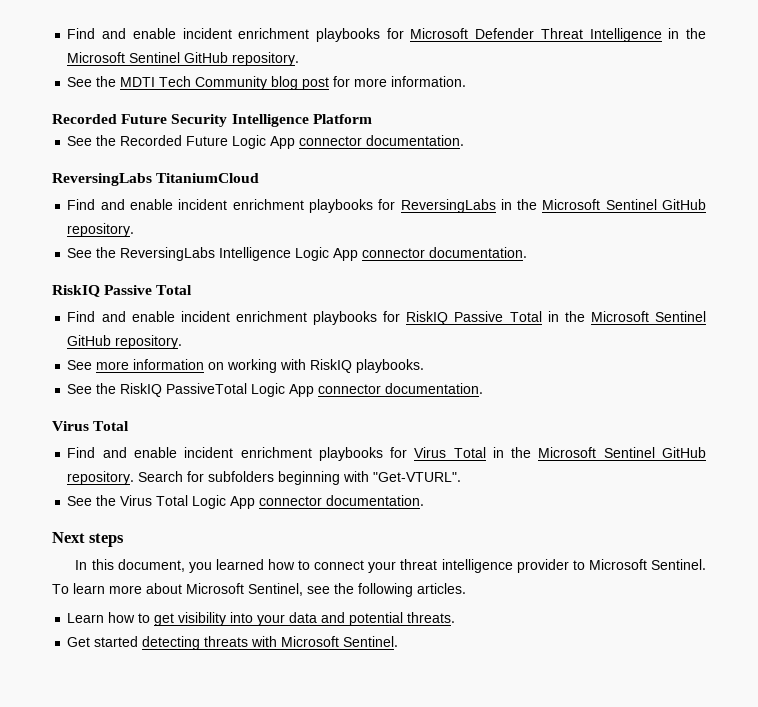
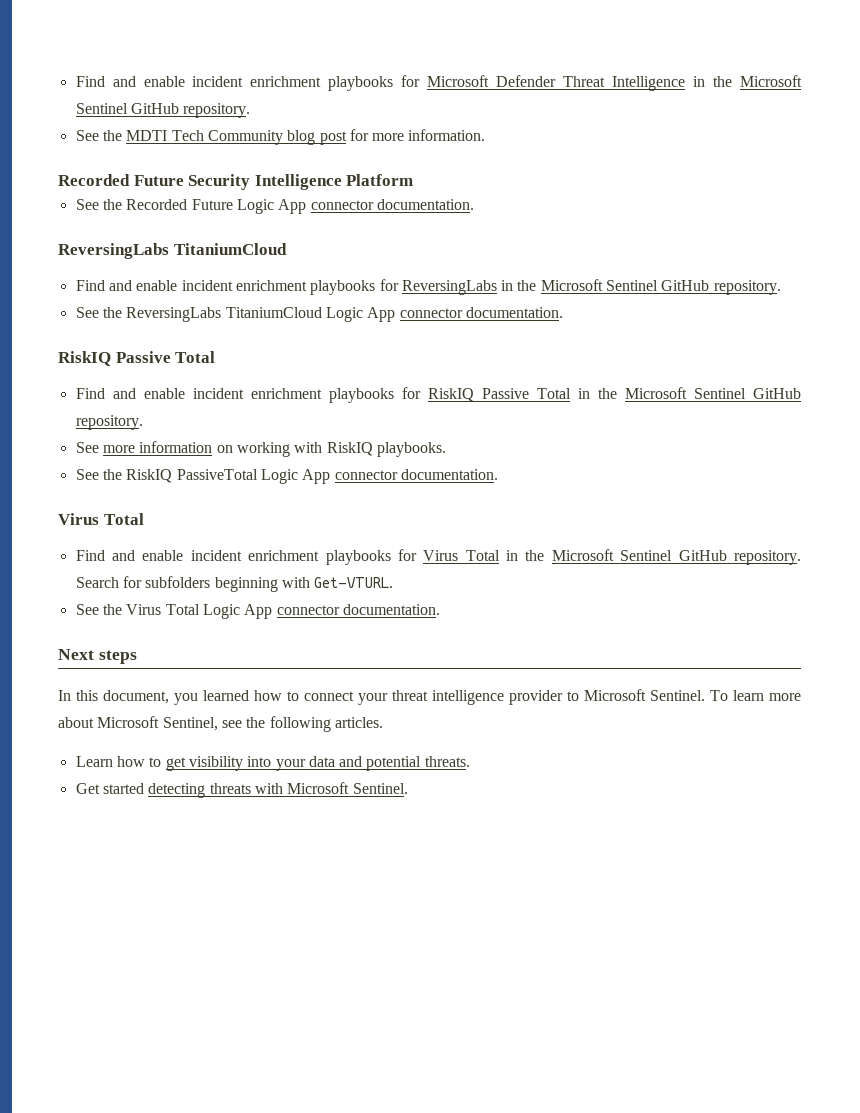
[219,247,292,261] Intelligence -> [225,307,322,318] TitaniumCloud
[373,472,462,482] "Get-VTURL". -> [314,577,394,588] Get-VTURL.

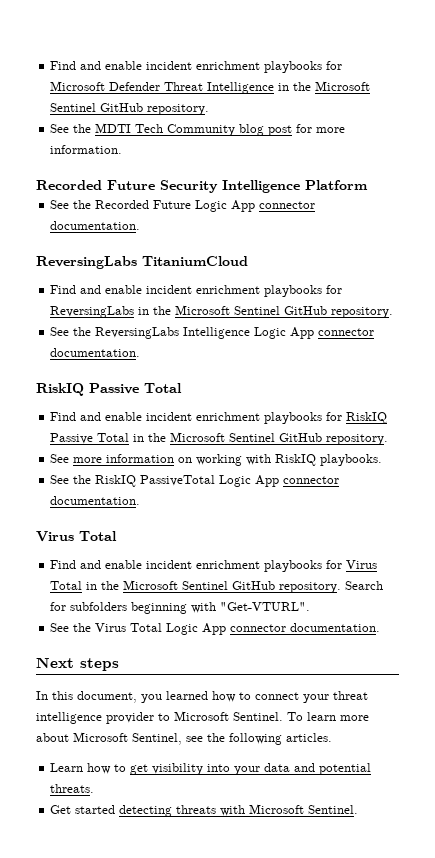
[225,307,322,318] TitaniumCloud -> [183,327,251,339] Intelligence
[314,577,394,588] Get-VTURL. -> [220,602,311,611] "Get-VTURL".

